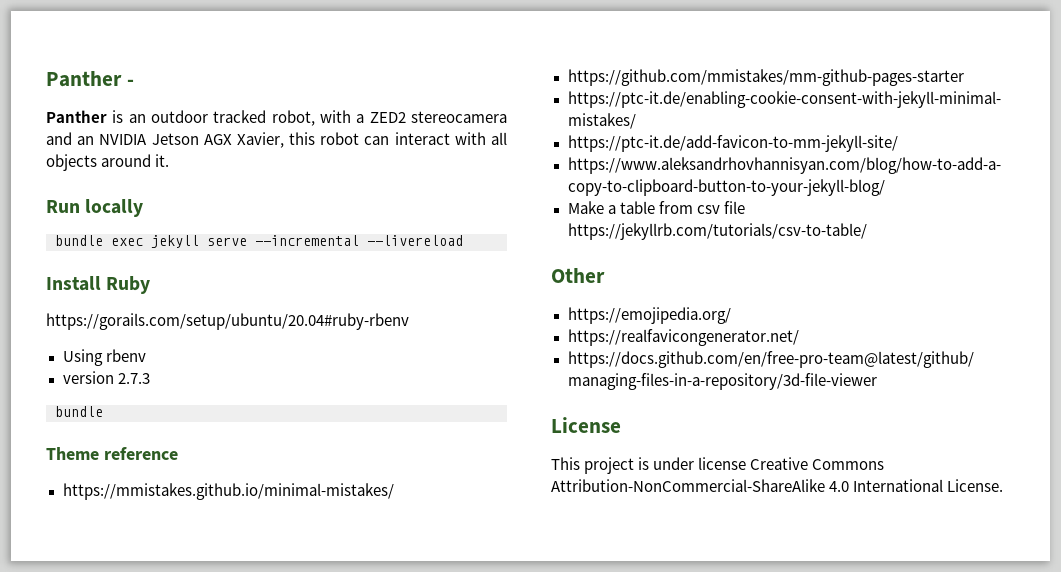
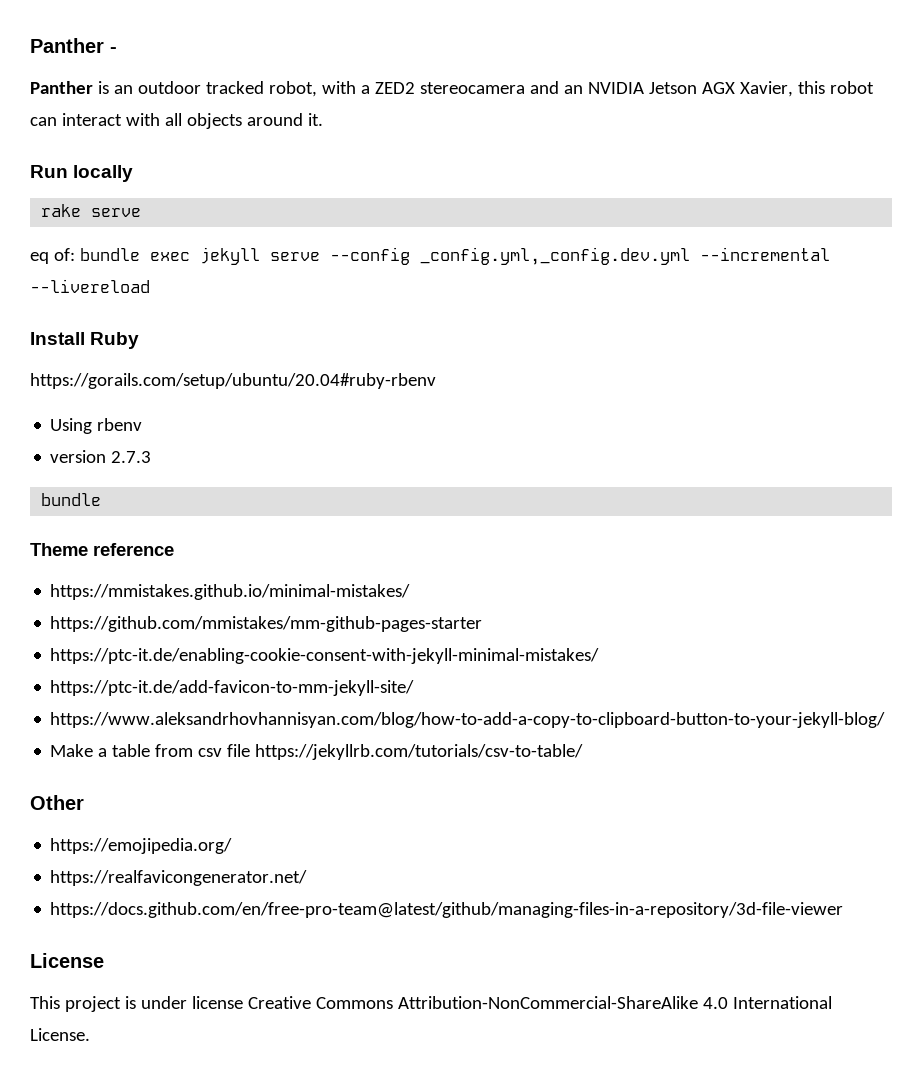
(144, 208) none -> [41,204,142,217] [30,248,75,264] rake serve // eq of:
(247, 241) none -> [329,247,690,265] --config _config.yml,_config.dev.yml

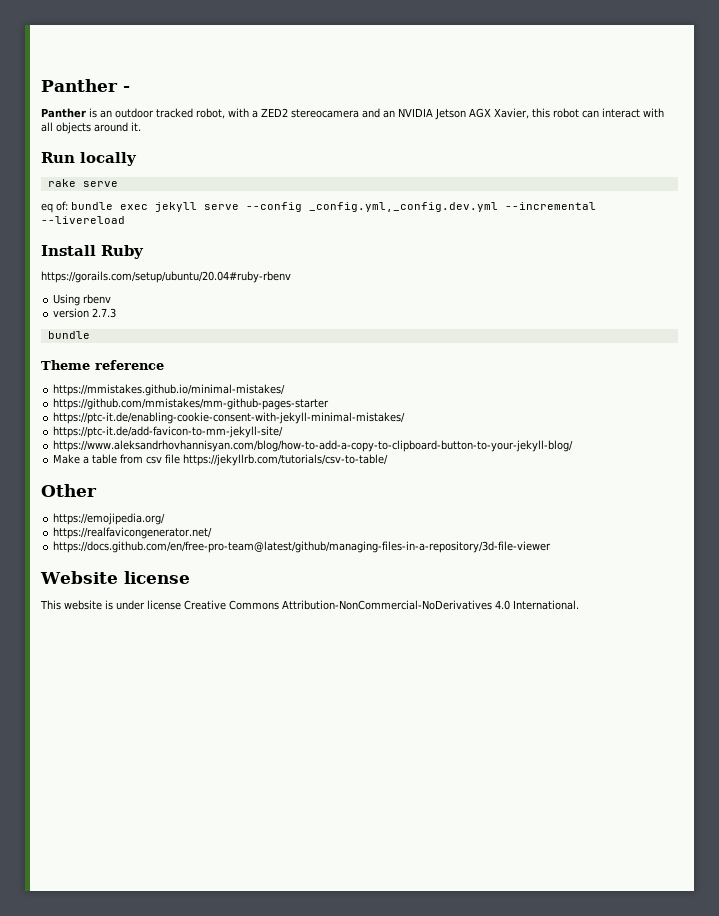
[30,953,104,968] License -> [40,571,190,584] Website license
[64,996,121,1012] project -> [64,600,102,610] website
[397,996,832,1009] [30,1028,90,1041] Attribution-NonCommercial-ShareAlike 4.0 International License. -> [282,600,579,610] Attribution-NonCommercial-NoDerivatives 4.0 International.

